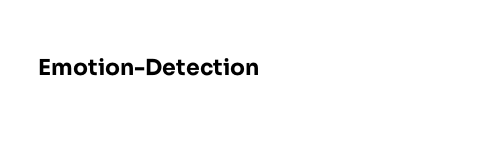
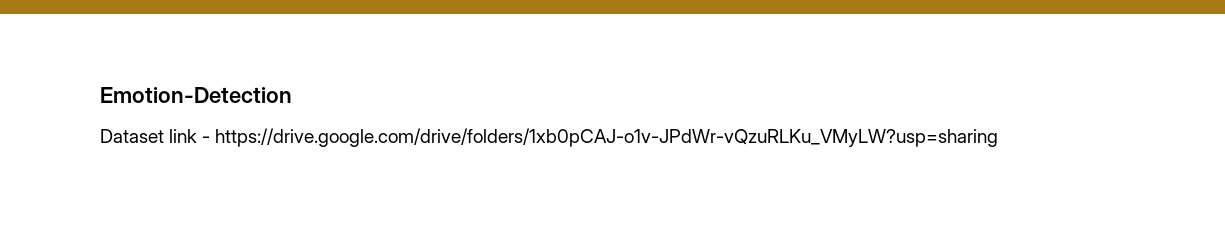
(259, 67) none -> [100,128,999,147] // Dataset link - https://drive.google.com/drive/folders/1xb0pCAJ-o1v-JPdWr-vQzuRLKu_VMyLW?usp=sharing

